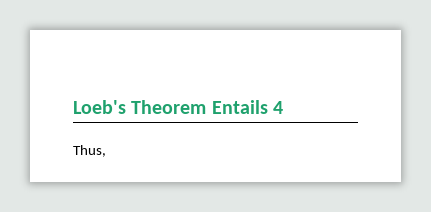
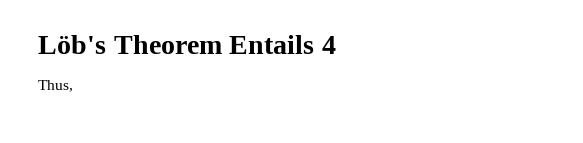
[73,100,126,114] Loeb's -> [38,35,106,54] Löb's

